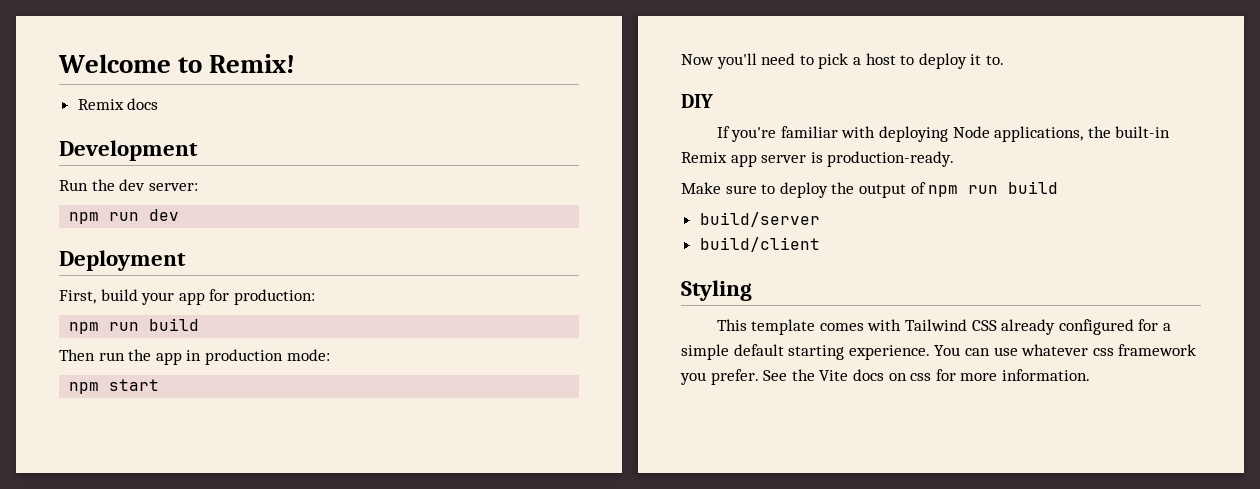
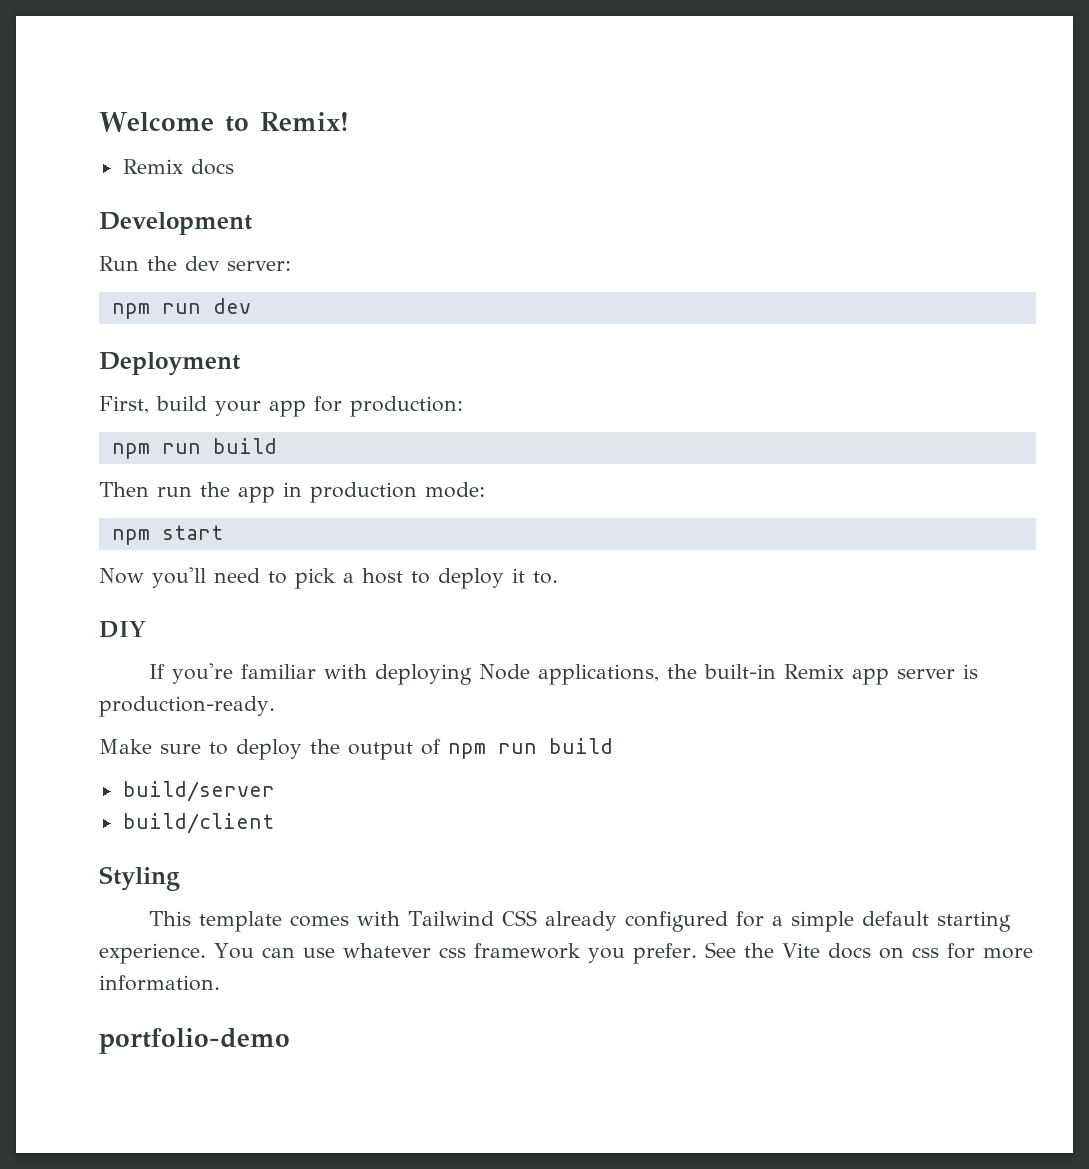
(1090, 375) none -> [99,1028,290,1054] // portfolio-demo

